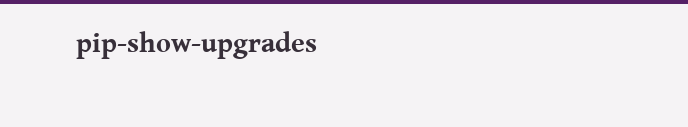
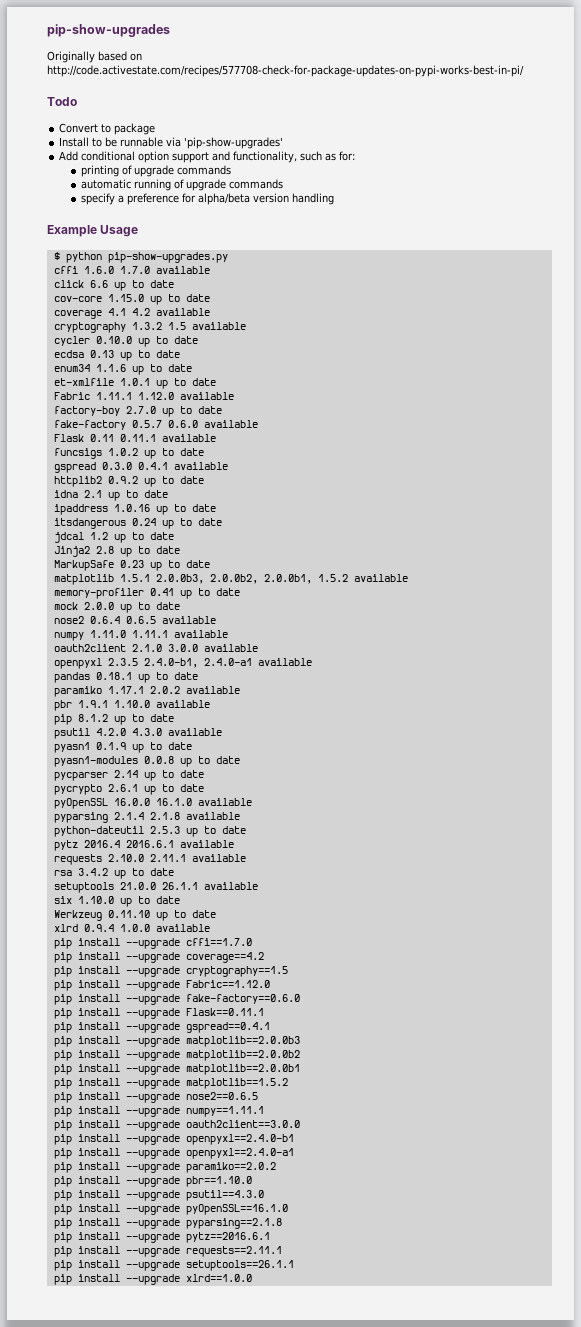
(317, 45) none -> [47,51,142,63] [47,65,524,77] [47,97,77,106] [59,123,156,135] [59,137,284,149] [59,151,356,163] [80,165,231,177] [80,179,283,191] [80,193,334,205] [47,225,139,237] [53,252,228,263] [53,266,210,274] [53,280,174,291] [53,294,210,305] [53,308,210,319] [53,322,246,333] [53,336,198,347] [53,350,180,361] [53,364,192,375] [53,378,216,389] [53,392,234,400] [53,406,222,417] [53,420,258,430] [53,434,216,442] [53,448,204,459] [53,462,228,473] [53,476,204,487] [53,490,168,501] [53,504,216,515] [53,518,222,529] [53,532,174,543] [53,546,180,557] [53,560,210,571] [53,574,408,585] [53,588,240,599] [53,602,180,613] [53,616,216,624] [53,630,228,641] [53,644,258,652] [53,658,312,669] [53,672,198,683] [53,686,240,697] [53,700,210,711] [53,714,174,725] [53,728,222,739] [53,742,192,753] [53,756,240,767] [53,770,204,781] [53,784,204,795] [53,798,252,809] [53,812,240,823] [53,826,246,837] [53,840,234,851] [53,854,246,865] [53,868,174,879] [53,882,258,893] [53,896,180,907] [53,910,216,921] [53,924,210,932] [53,938,252,949] [53,952,264,963] [53,966,288,977] [53,980,270,991] [53,994,300,1005] [53,1008,264,1019] [53,1022,270,1033] [53,1036,300,1047] [53,1050,300,1061] [53,1064,300,1075] [53,1078,288,1089] [53,1092,258,1103] [53,1106,264,1117] [53,1120,300,1131] [53,1134,294,1145] [53,1148,294,1159] [53,1162,276,1173] [53,1176,252,1187] [53,1190,264,1201] [53,1204,288,1215] [53,1218,282,1229] [53,1232,270,1243] [53,1246,282,1257] [53,1260,294,1271] [53,1274,252,1285] // Originally based on http://code.activestate.com/recipes/577708-check-for-package-updates-on-pypi-works-best-in-pi/ // Todo // Convert to package // Install to be runnable via 'pip-show-upgrades' // Add conditional option support and functionality, such as for: // printing of upgrade commands // automatic running of upgrade commands // specify a preference for alpha/beta version handling // Example Usage // $ python pip-show-upgrades.py // cffi 1.6.0 1.7.0 available // click 6.6 up to date // cov-core 1.15.0 up to date // coverage 4.1 4.2 available // cryptography 1.3.2 1.5 available // cycler 0.10.0 up to date // ecdsa 0.13 up to date // enum34 1.1.6 up to date // et-xmlfile 1.0.1 up to date // Fabric 1.11.1 1.12.0 available // factory-boy 2.7.0 up to date // fake-factory 0.5.7 0.6.0 available // Flask 0.11 0.11.1 available // funcsigs 1.0.2 up to date // gspread 0.3.0 0.4.1 available // httplib2 0.9.2 up to date // idna 2.1 up to date // ipaddress 1.0.16 up to date // itsdangerous 0.24 up to date // jdcal 1.2 up to date // Jinja2 2.8 up to date // MarkupSafe 0.23 up to date // matplotlib 1.5.1 2.0.0b3, 2.0.0b2, 2.0.0b1, 1.5.2 available // memory-profiler 0.41 up to date // mock 2.0.0 up to date // nose2 0.6.4 0.6.5 available // numpy 1.11.0 1.11.1 available // oauth2client 2.1.0 3.0.0 available // openpyxl 2.3.5 2.4.0-b1, 2.4.0-a1 available // pandas 0.18.1 up to date // paramiko 1.17.1 2.0.2 available // pbr 1.9.1 1.10.0 available // pip 8.1.2 up to date // psutil 4.2.0 4.3.0 available // pyasn1 0.1.9 up to date // pyasn1-modules 0.0.8 up to date // pycparser 2.14 up to date // pycrypto 2.6.1 up to date // pyOpenSSL 16.0.0 16.1.0 available // pyparsing 2.1.4 2.1.8 available // python-dateutil 2.5.3 up to date // pytz 2016.4 2016.6.1 available // requests 2.10.0 2.11.1 available // rsa 3.4.2 up to date // setuptools 21.0.0 26.1.1 available // six 1.10.0 up to date // Werkzeug 0.11.10 up to date // xlrd 0.9.4 1.0.0 available // pip install --upgrade cffi==1.7.0 // pip install --upgrade coverage==4.2 // pip install --upgrade cryptography==1.5 // pip install --upgrade Fabric==1.12.0 // pip install --upgrade fake-factory==0.6.0 // pip install --upgrade Flask==0.11.1 // pip install --upgrade gspread==0.4.1 // pip install --upgrade matplotlib==2.0.0b3 // pip install --upgrade matplotlib==2.0.0b2 // pip install --upgrade matplotlib==2.0.0b1 // pip install --upgrade matplotlib==1.5.2 // pip install --upgrade nose2==0.6.5 // pip install --upgrade numpy==1.11.1 // pip install --upgrade oauth2client==3.0.0 // pip install --upgrade openpyxl==2.4.0-b1 // pip install --upgrade openpyxl==2.4.0-a1 // pip install --upgrade paramiko==2.0.2 // pip install --upgrade pbr==1.10.0 // pip install --upgrade psutil==4.3.0 // pip install --upgrade pyOpenSSL==16.1.0 // pip install --upgrade pyparsing==2.1.8 // pip install --upgrade pytz==2016.6.1 // pip install --upgrade requests==2.11.1 // pip install --upgrade setuptools==26.1.1 // pip install --upgrade xlrd==1.0.0

